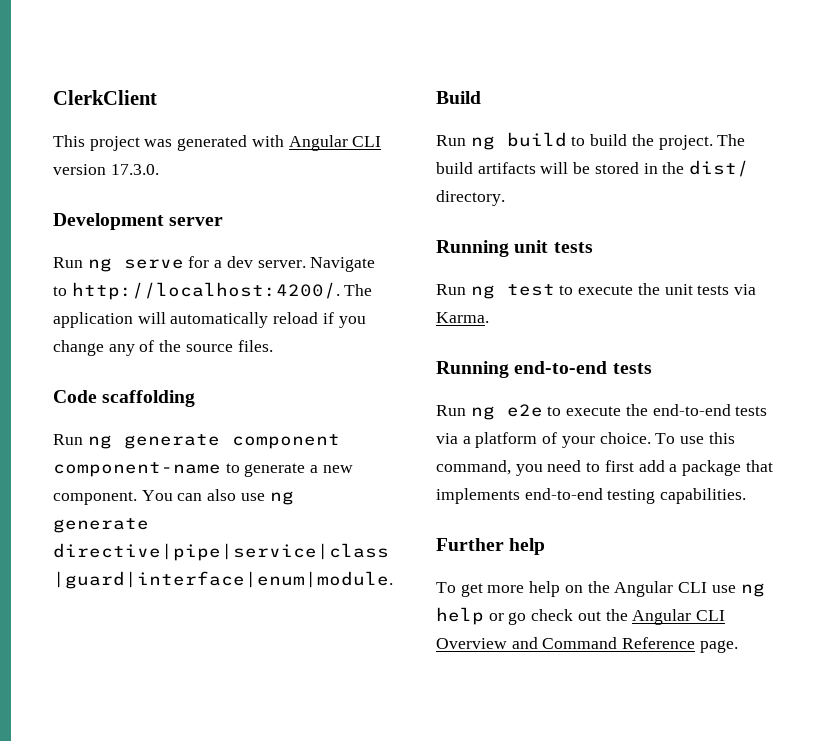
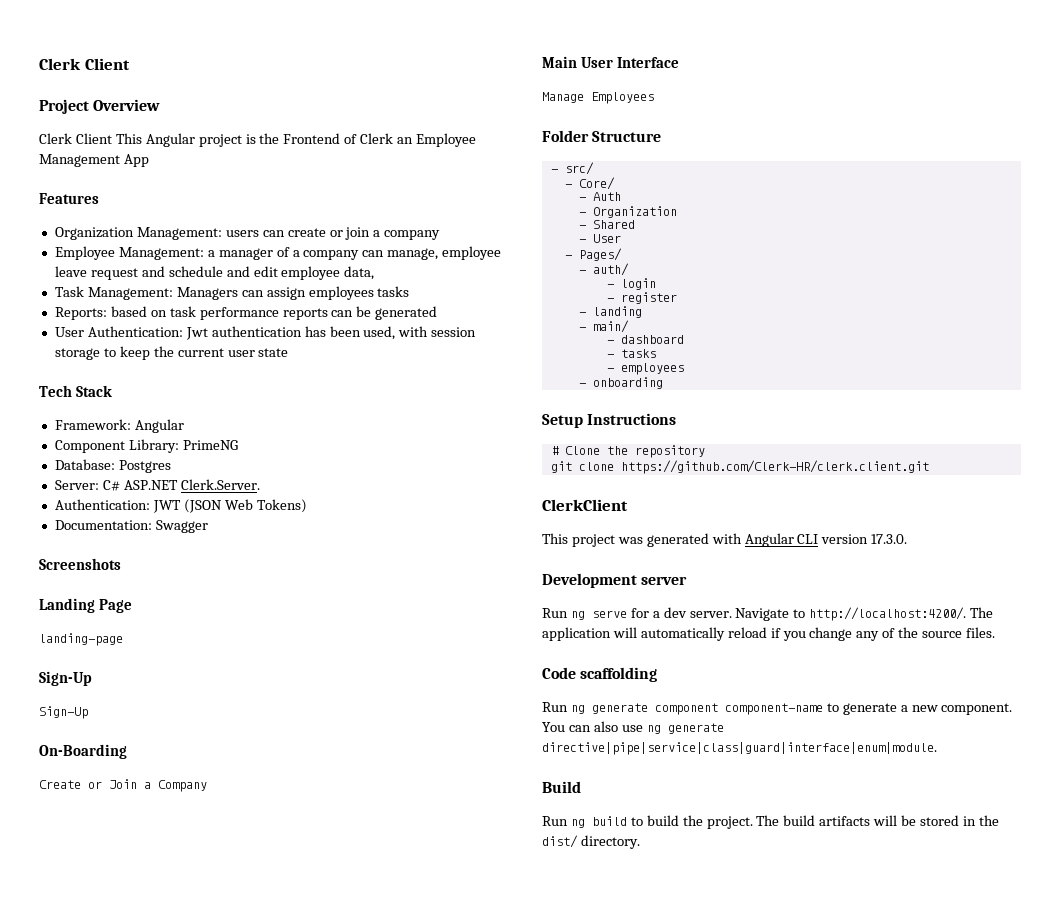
(53, 97) none -> [39,58,130,70] [39,99,161,114] [39,133,477,147] [39,154,149,167] [39,193,99,204] [54,227,441,240] [54,246,502,260] [54,266,375,280] [54,286,410,300] [54,306,438,320] [54,326,477,340] [54,346,289,360] [39,385,113,397] [54,419,184,433] [54,439,238,453] [54,459,171,473] [54,479,260,491] [54,499,307,513] [54,520,208,533] [39,558,121,570] [39,598,132,613] [39,633,123,646] [39,671,92,686] [39,706,88,719] [39,744,127,759] [39,779,207,792] [542,56,679,68] [542,92,654,104] [542,130,662,142] [550,162,594,175] [564,177,615,190] [578,192,621,201] [578,206,677,218] [578,220,635,229] [578,234,621,243] [564,248,622,261] [578,263,629,276] [606,278,656,290] [606,292,677,304] [578,306,642,318] [578,320,629,333] [606,335,684,344] [606,349,656,358] [606,363,684,375] [578,377,663,389] [542,413,677,428] [550,445,705,458] [550,460,929,474] Clerk Client // Project Overview // Clerk Client This Angular project is the Frontend of Clerk an Employee Management App // Features // Organization Management: users can create or join a company // Employee Management: a manager of a company can manage, employee leave request and schedule and edit employee data, // Task Management: Managers can assign employees tasks // Reports: based on task performance reports can be generated // User Authentication: Jwt authentication has been used, with session storage to keep the current user state // Tech Stack // Framework: Angular // Component Library: PrimeNG // Database: Postgres // Server: C# ASP.NET Clerk.Server. // Authentication: JWT (JSON Web Tokens) // Documentation: Swagger // Screenshots // Landing Page // landing-page // Sign-Up // Sign-Up // On-Boarding // Create or Join a Company // Main User Interface // Manage Employees // Folder Structure // - src/ // - Core/ // - Auth // - Organization // - Shared // - User // - Pages/ // - auth/ // - login // - register // - landing // - main/ // - dashboard // - tasks // - employees // - onboarding // Setup Instructions // # Clone the repository // git clone https://github.com/Clerk-HR/clerk.client.git //
[436,240,593,257] [436,283,757,299] [436,312,489,323] [436,361,652,378] [436,404,768,420] [436,432,735,448] [436,460,773,476] [436,488,747,504] [436,538,546,555] [436,581,765,597] [436,607,726,625] [436,637,738,653] // Running unit tests // Run ng test to execute the unit tests via Karma. // Running end-to-end tests // Run ng e2e to execute the end-to-end tests via a platform of your choice. To use this command, you need to first add a package that implements end-to-end testing capabilities. // Further help // To get more help on the Angular CLI use ng help or go check out the Angular CLI Overview and Command Reference page. -> (640, 842) none

